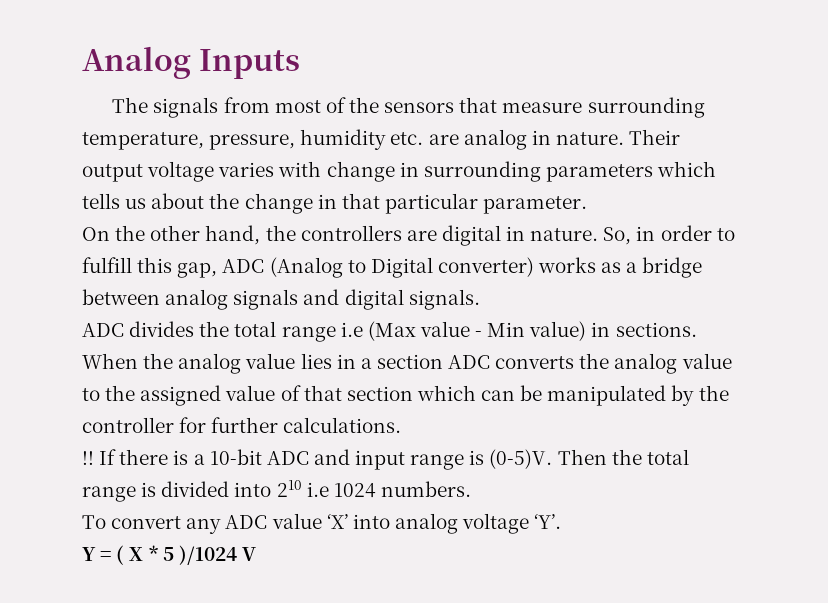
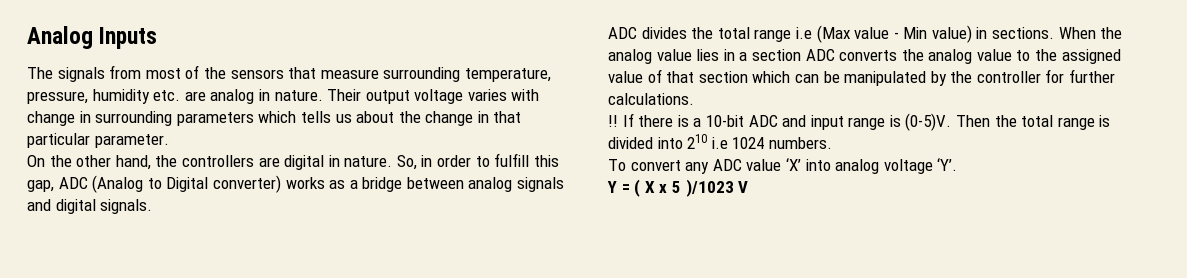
[148,545,237,565] * 5 )/1024 -> [659,179,734,197] x 5 )/1023

